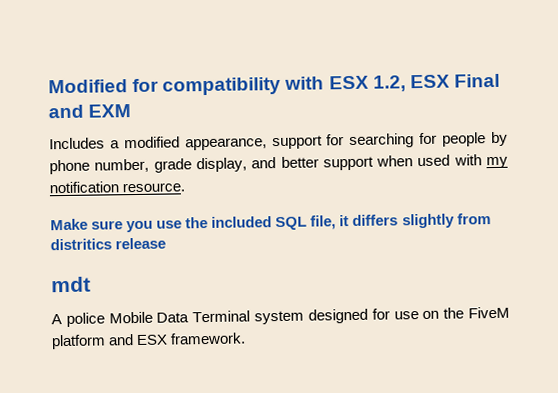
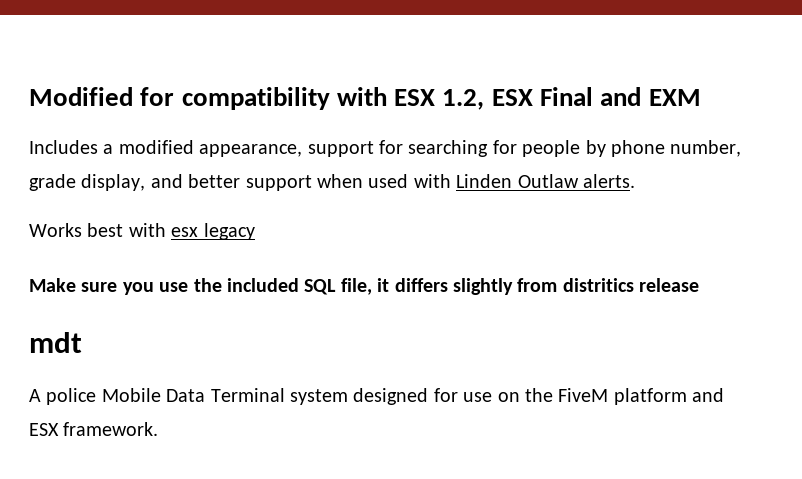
[486,156,509,169] [49,181,186,194] my notification resource. -> [456,174,635,188] [29,223,255,240] Linden Outlaw alerts. // Works best with esx legacy

